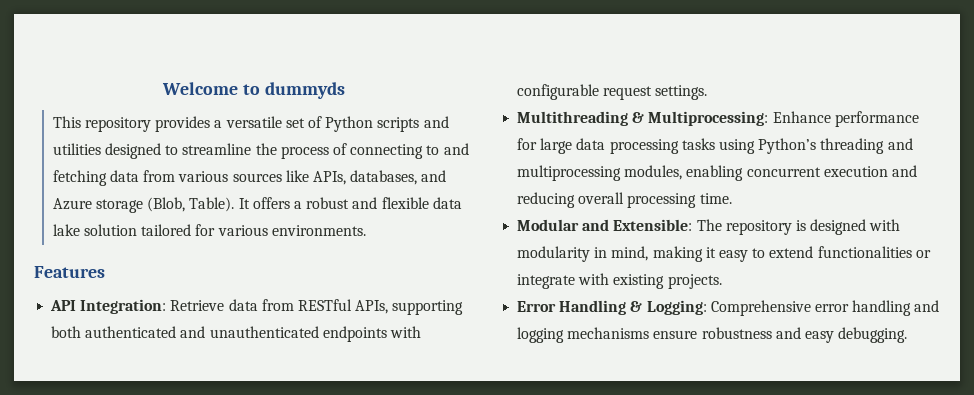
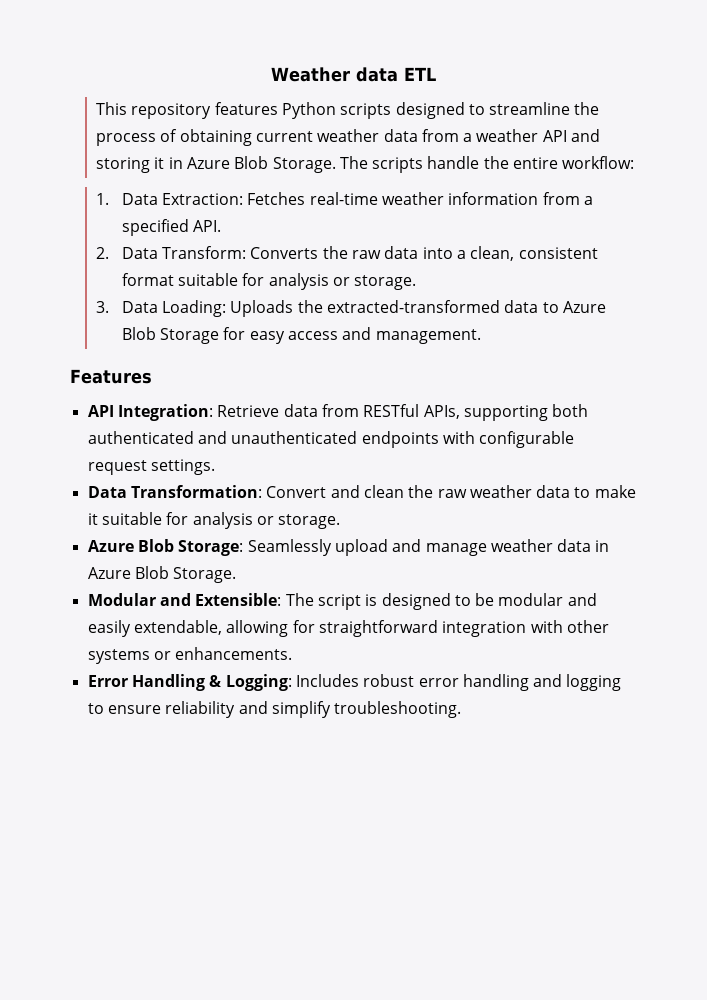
[162,82,345,99] Welcome to dummyds -> [271,67,436,82] Weather data ETL
[155,116,449,132] [52,143,101,155] provides a versatile set of Python scripts and utilities -> [214,102,392,119] features Python scripts
[350,143,469,159] [52,170,447,186] [52,197,462,213] [52,224,366,236] connecting to and fetching data from various sources like APIs, databases, and Azure storage (Blob, Table). It offers a robust and flexible data lake solution tailored for various environments. -> [179,129,601,146] [95,156,635,173] [95,192,594,205] [121,219,222,236] [95,246,598,261] [121,273,417,290] [95,300,607,317] [121,327,481,344] obtaining current weather data from a weather API and storing it in Azure Blob Storage. The scripts handle the entire workflow: // 1. Data Extraction: Fetches real-time weather information from a specified API. // 2. Data Transform: Converts the raw data into a clean, consistent format suitable for analysis or storage. // 3. Data Loading: Uploads the extracted-transformed data to Azure Blob Storage for easy access and management.
[517,111,919,127] [517,138,913,154] [517,165,917,181] [517,192,732,208] Multithreading & Multiprocessing: Enhance performance for large data processing tasks using Python’s threading and multiprocessing modules, enabling concurrent execution and reducing overall processing time. -> [87,485,636,498] [87,512,341,529] [87,539,610,556] [87,566,237,583] Data Transformation: Convert and clean the raw weather data to make it suitable for analysis or storage. // Azure Blob Storage: Seamlessly upload and manage weather data in Azure Blob Storage.
[725,220,792,235] repository -> [317,594,361,610] script
[869,219,901,231] [517,246,931,262] [517,273,722,289] with modularity in mind, making it easy to extend functionalities or integrate with existing projects. -> [454,593,597,606] [87,620,609,637] [87,647,293,664] to be modular and easily extendable, allowing for straightforward integration with other systems or enhancements.
[710,300,811,316] Comprehensive -> [295,674,415,687] Includes robust
[567,327,908,343] mechanisms ensure robustness and easy debugging. -> [87,701,462,718] to ensure reliability and simplify troubleshooting.

